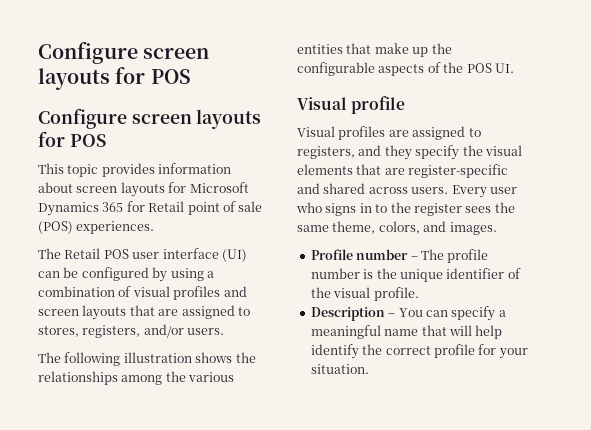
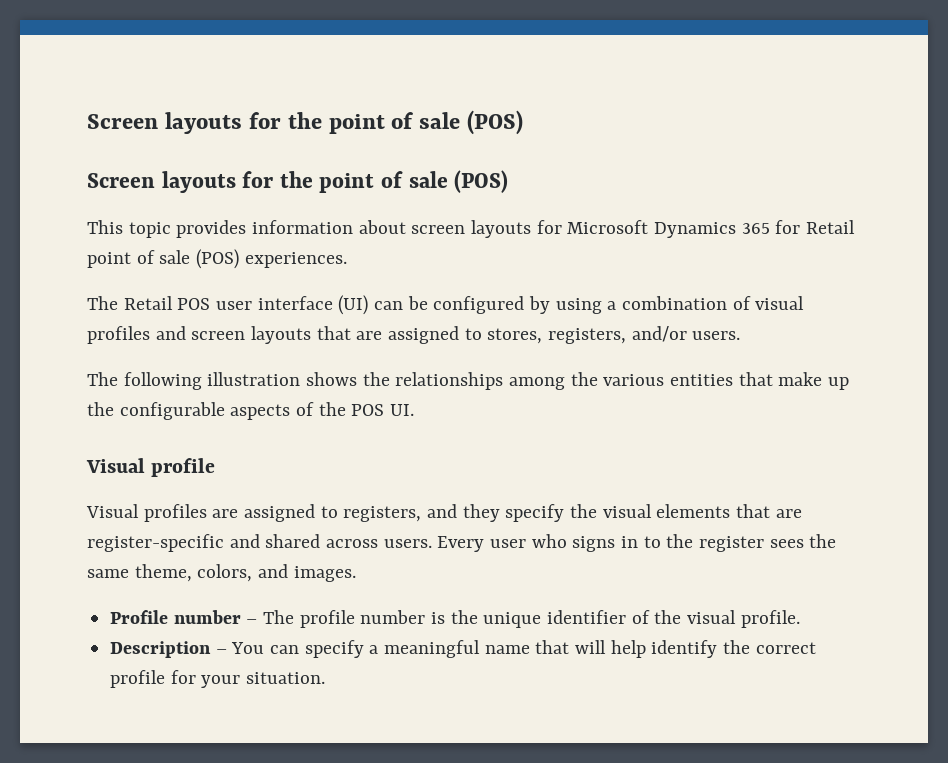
[38,42,210,64] [38,67,191,90] [38,108,262,129] [38,131,106,147] Configure screen layouts for POS // Configure screen layouts for POS -> [87,110,524,135] [87,170,509,193] Screen layouts for the point of sale (POS) // Screen layouts for the point of sale (POS)

